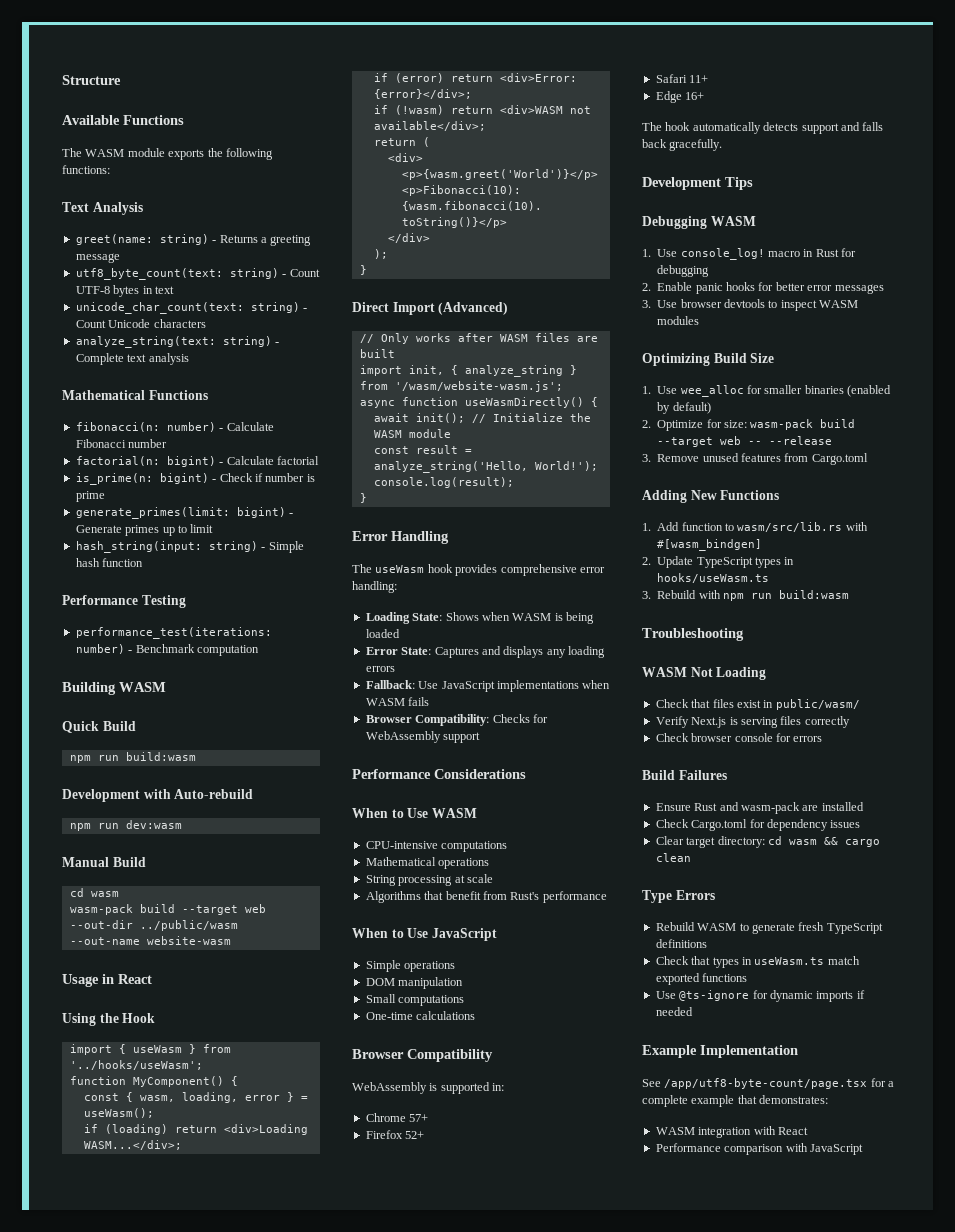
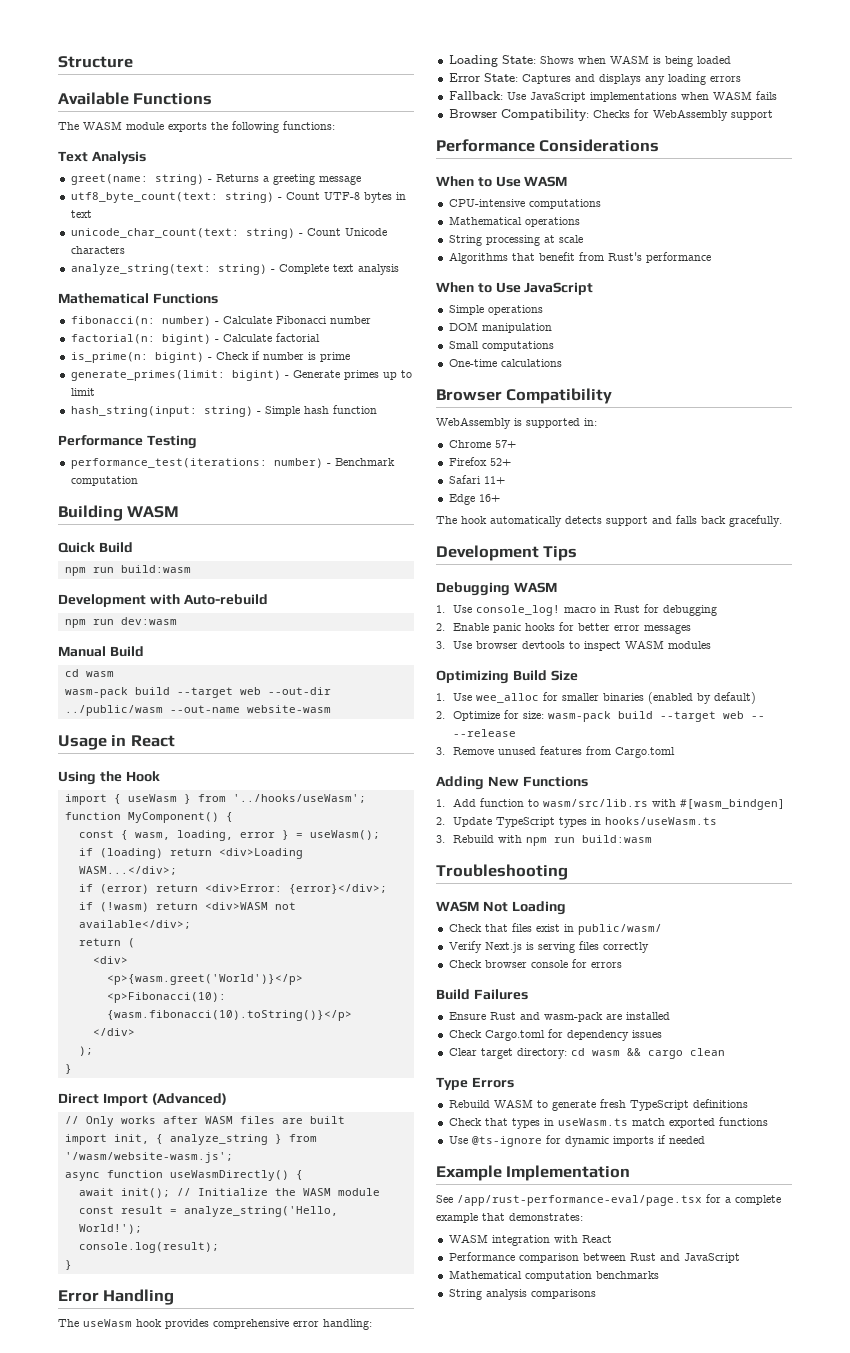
[664,1078,868,1089] /app/utf8-byte-count/page.tsx -> [457,1195,702,1206] /app/rust-performance-eval/page.tsx
[785,1143,863,1155] with JavaScript -> [582,1253,740,1263] [448,1270,659,1281] [448,1289,596,1300] between Rust and JavaScript // Mathematical computation benchmarks // String analysis comparisons

